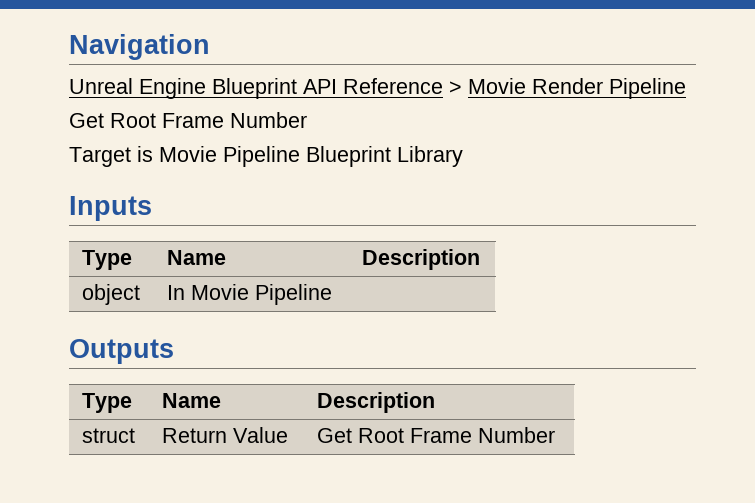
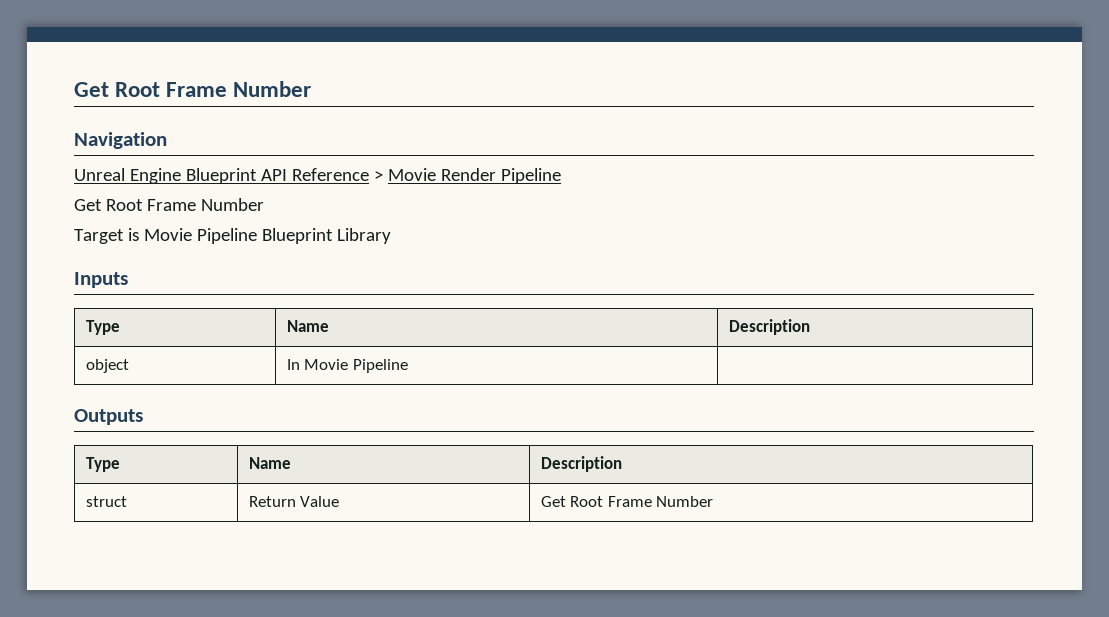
(69, 47) none -> [74,81,312,97] Get Root Frame Number //

